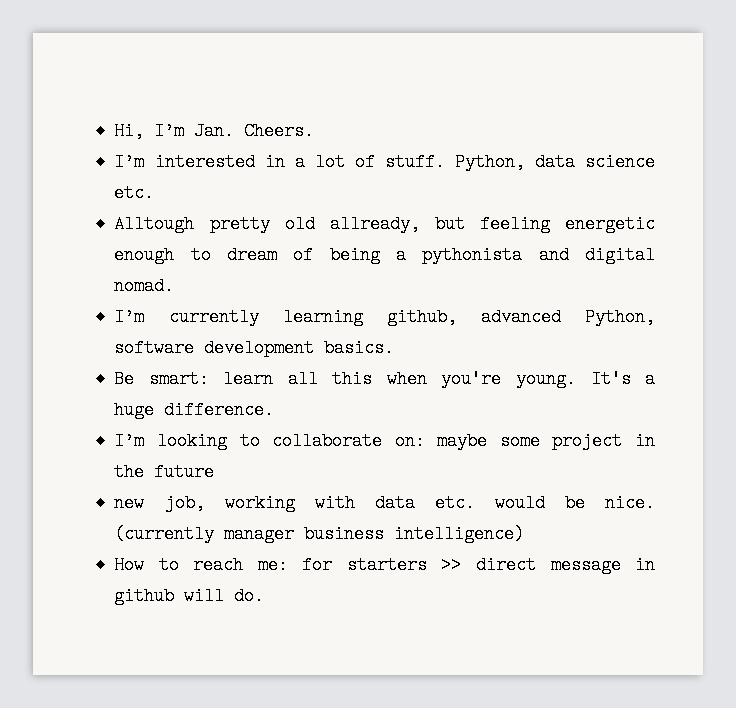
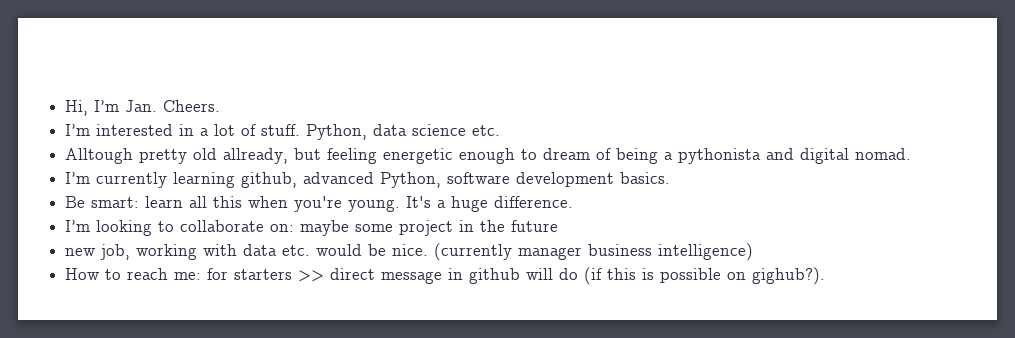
[234,587,265,605] do. -> [559,267,826,285] do (if this is possible on gighub?).

